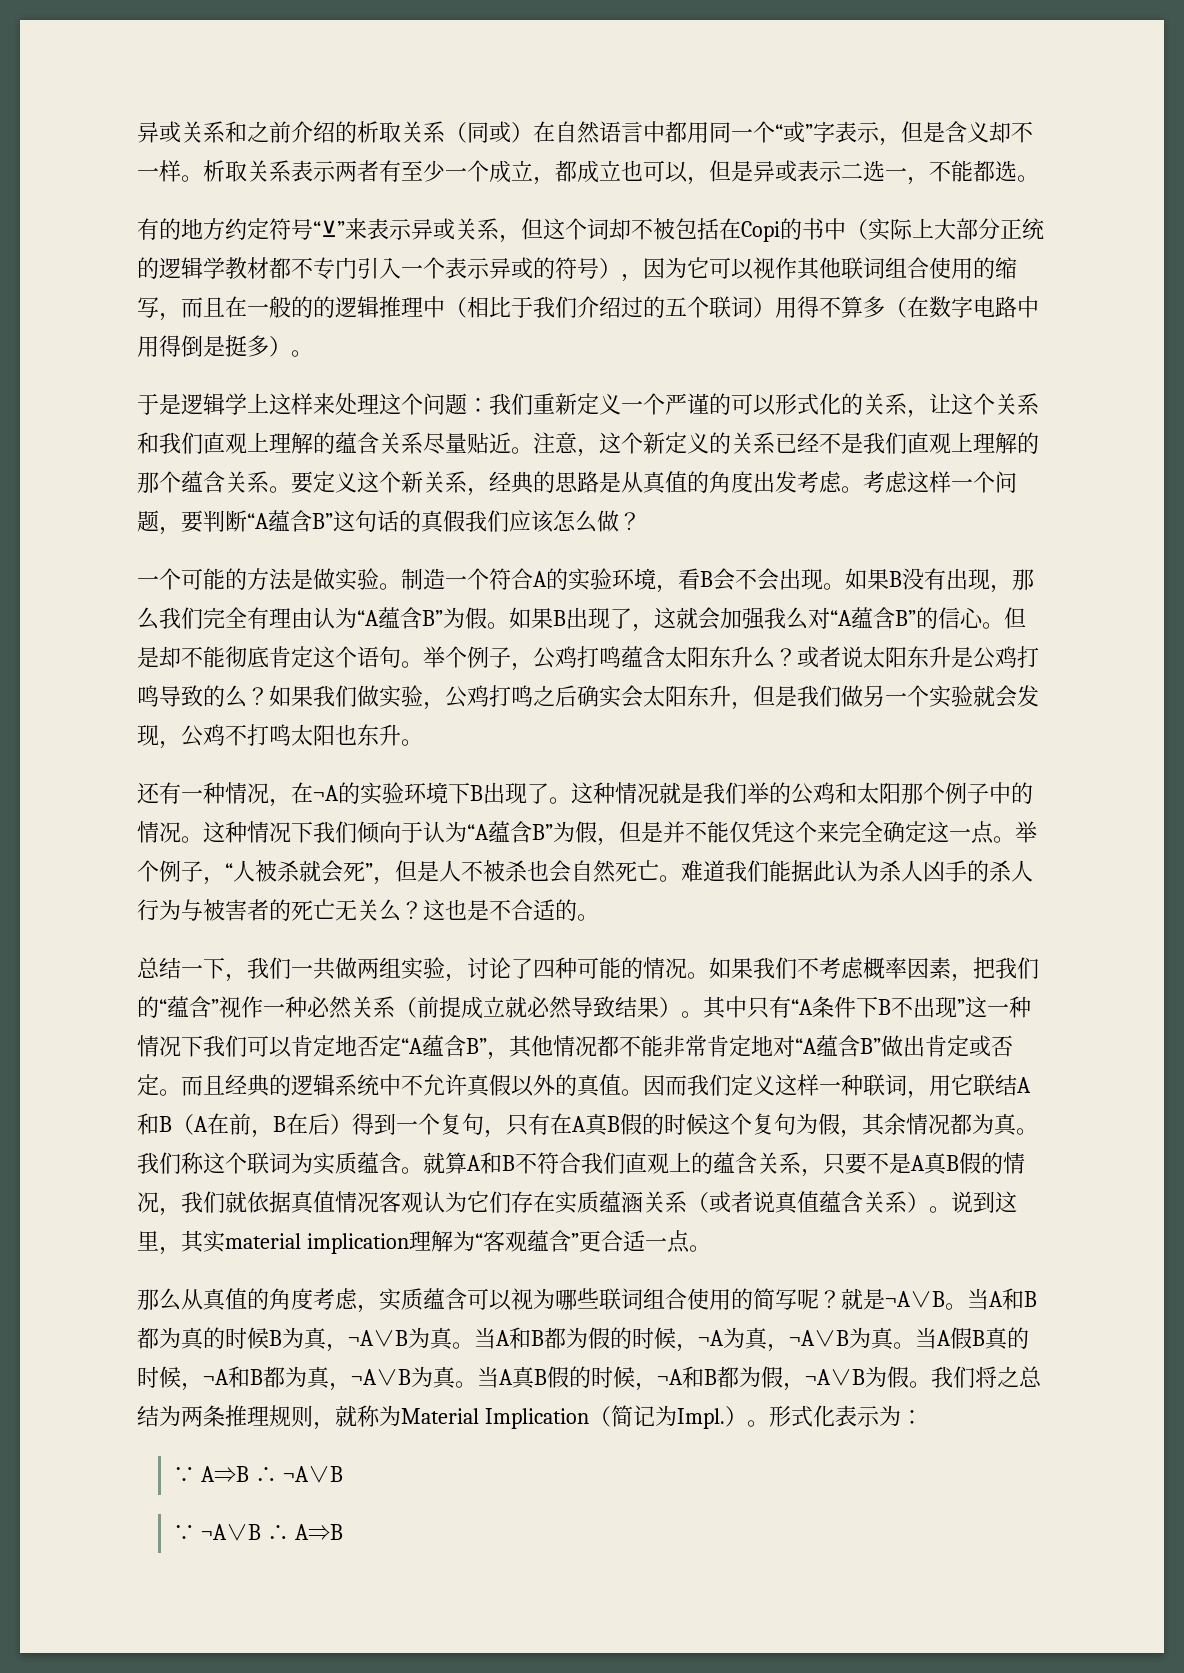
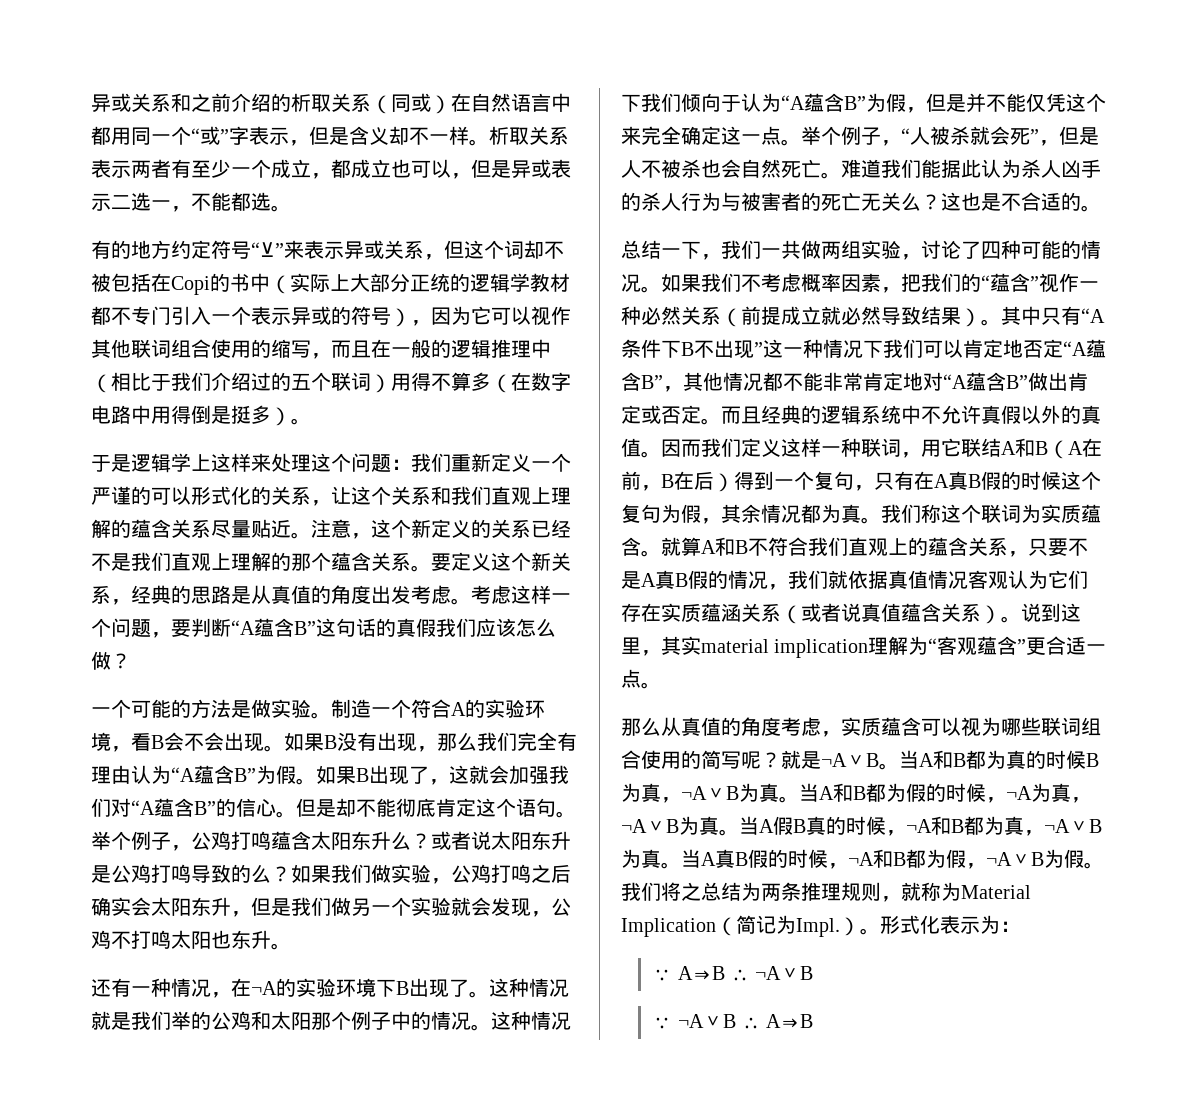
[313,296,335,318] 的 -> (451, 348) none
[786,607,808,630] 么 -> [91,798,111,817] 们

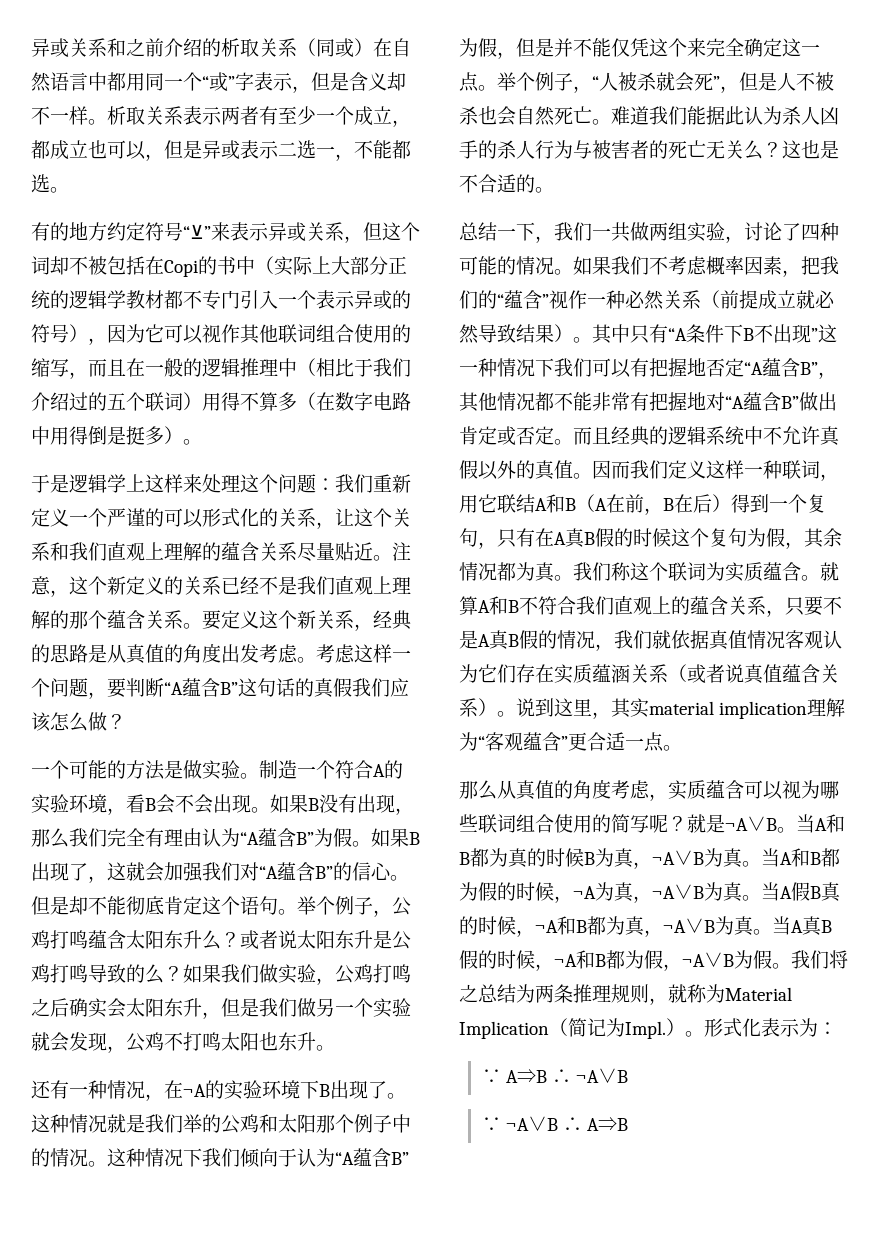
[963,339,1003,358] 肯定 -> [630,358,687,377] 有把握
[863,372,903,391] 肯定 -> [630,392,687,411] 有把握

